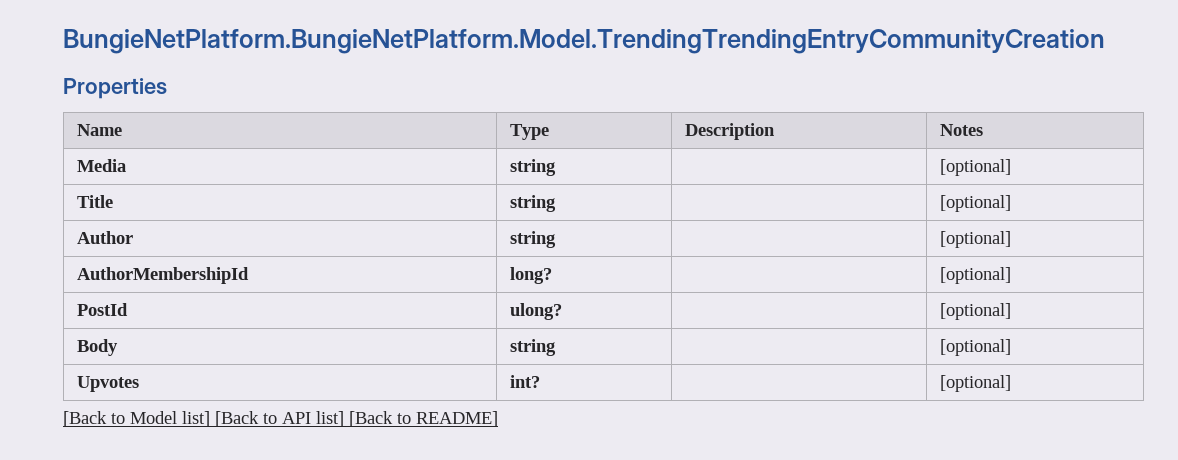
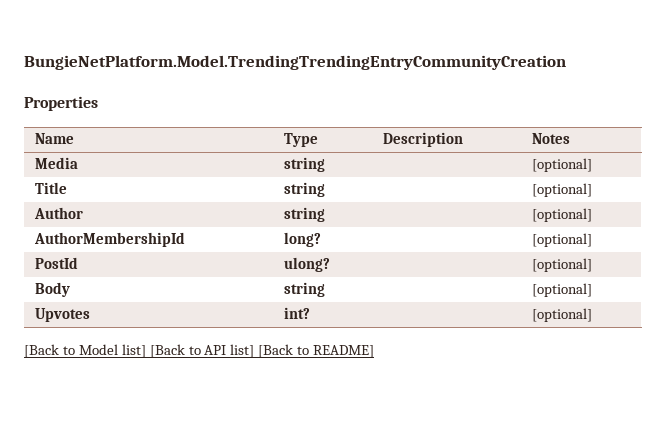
[63,29,1105,54] BungieNetPlatform.BungieNetPlatform.Model.TrendingTrendingEntryCommunityCreation -> [24,55,566,70] BungieNetPlatform.Model.TrendingTrendingEntryCommunityCreation

